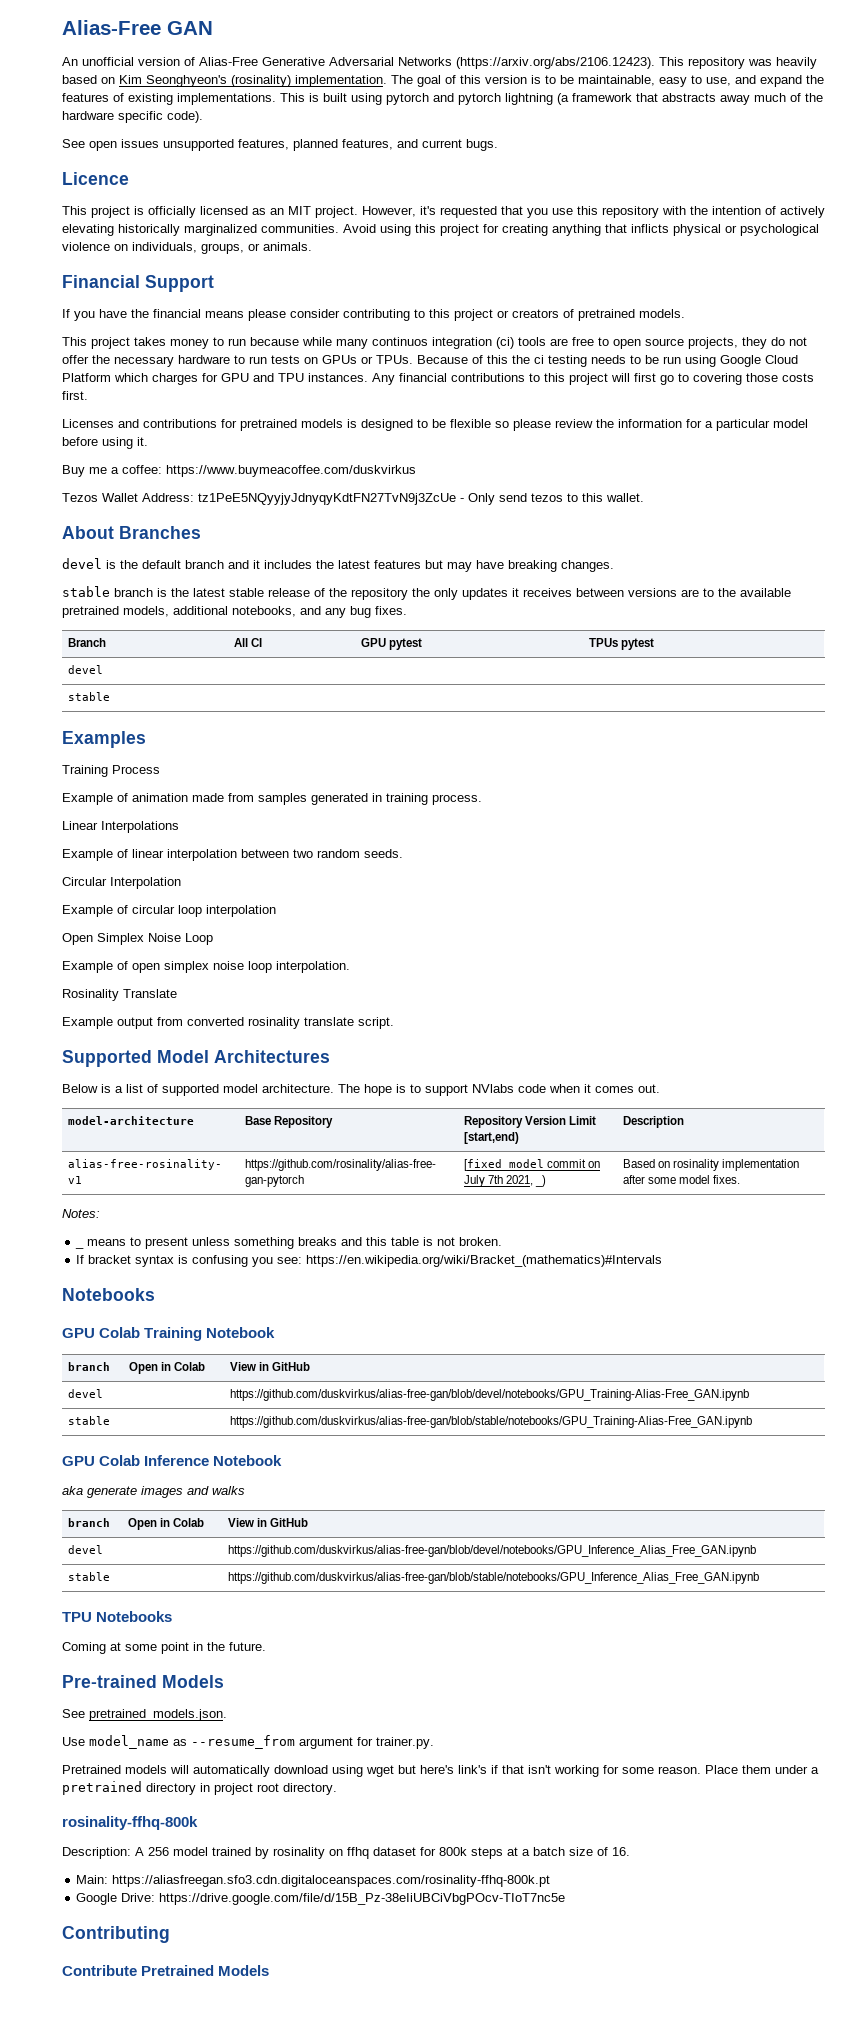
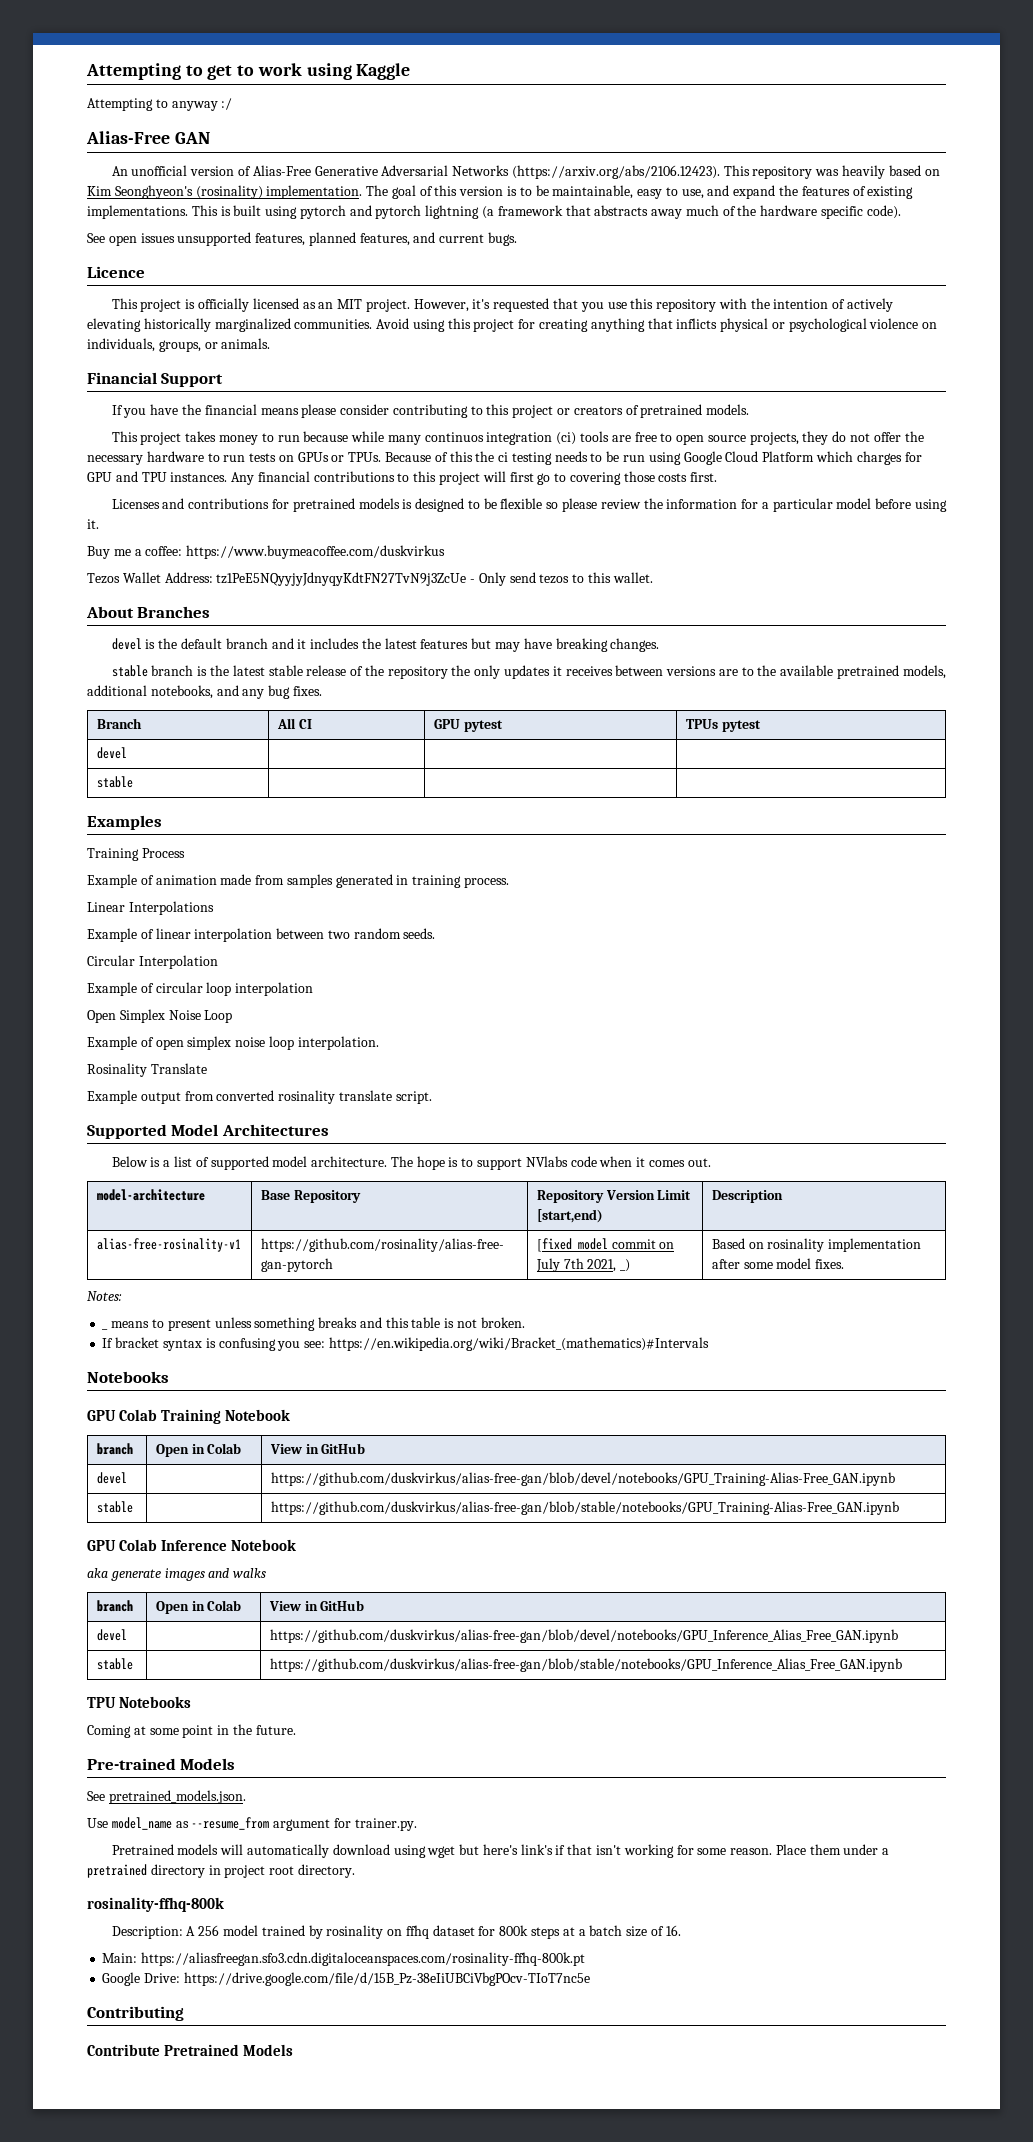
(62, 27) none -> [86,63,411,80] [87,98,233,111] Attempting to get to work using Kaggle // Attempting to anyway :/ //

